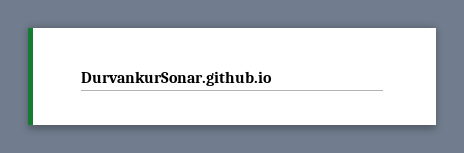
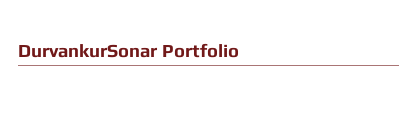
[81,71,272,86] DurvankurSonar.github.io -> [18,43,239,58] DurvankurSonar Portfolio

